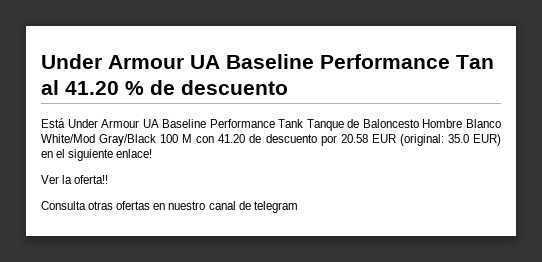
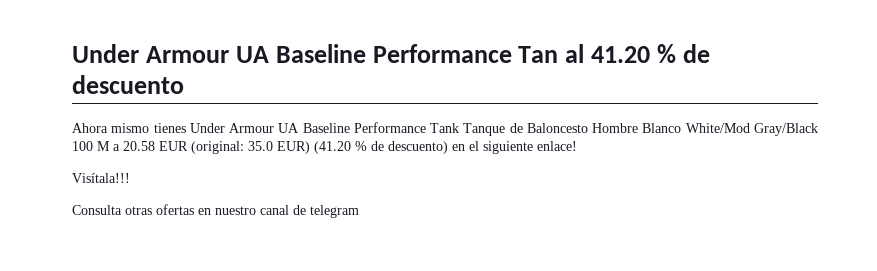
[41,118,65,128] Está -> [72,123,186,133] Ahora mismo tienes
[196,134,337,146] con 41.20 de descuento por -> [113,144,120,151] a
(502, 140) none -> [314,141,448,154] (41.20 % de descuento)
[41,175,109,184] Ver la oferta!! -> [72,173,130,183] Visítala!!!

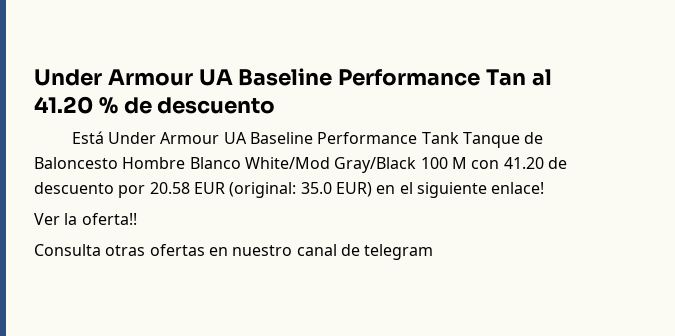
[72,123,186,133] Ahora mismo tienes -> [71,131,104,144] Está
[113,144,120,151] a -> [471,157,567,169] [34,182,146,198] con 41.20 de descuento por
[314,141,448,154] (41.20 % de descuento) -> (372, 189) none
[72,173,130,183] Visítala!!! -> [34,213,137,225] Ver la oferta!!

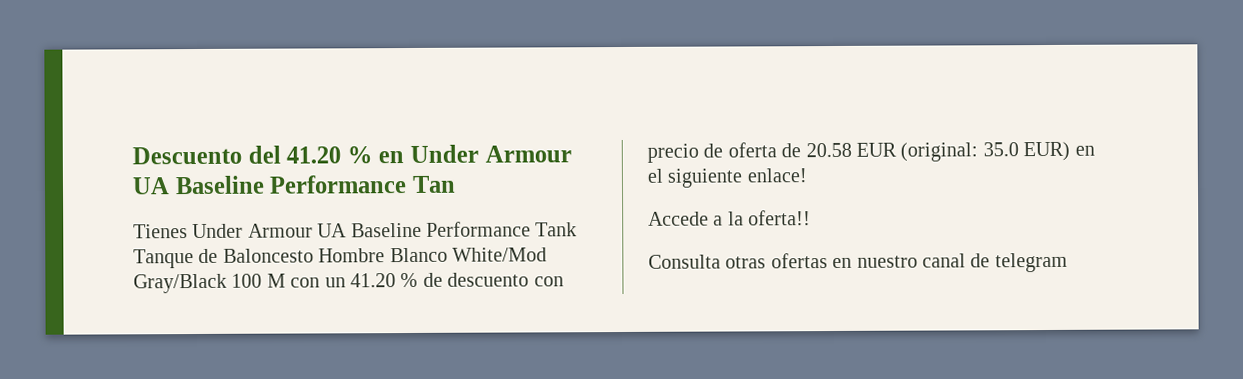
(34, 77) none -> [132,145,405,165] Descuento del 41.20 % en
[531,69,552,86] [34,96,276,114] [71,131,104,144] al 41.20 % de descuento // Está -> [133,224,188,239] // Tienes
[503,157,567,169] [34,182,146,198] 41.20 de descuento por -> [324,272,564,288] [647,142,802,163] un 41.20 % de descuento con precio de oferta de
[34,213,60,225] Ver -> [648,211,724,226] Accede a

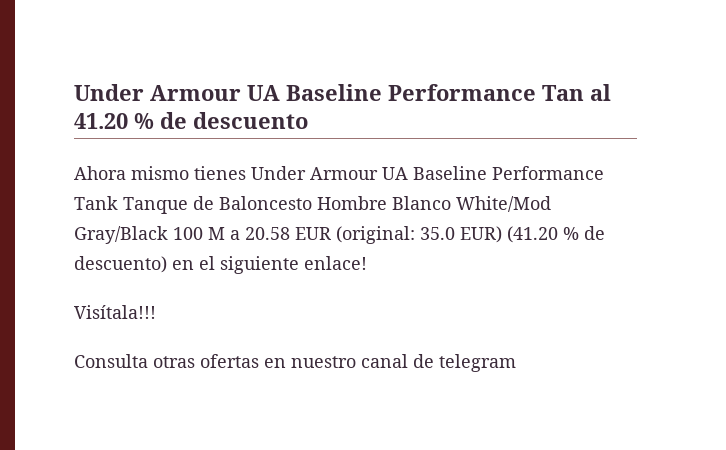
[132,145,405,165] Descuento del 41.20 % en -> (74, 92) none
[133,224,188,239] // Tienes -> [590,84,611,101] [74,112,308,129] [74,166,246,180] al 41.20 % de descuento // Ahora mismo tienes
[290,272,564,288] [647,142,802,163] con un 41.20 % de descuento con precio de oferta de -> [230,230,240,240] a
(1071, 151) none -> [507,226,605,243] [74,256,167,273] (41.20 % de descuento)
[648,210,812,226] Accede a la oferta!! -> [74,305,156,319] Visítala!!!

